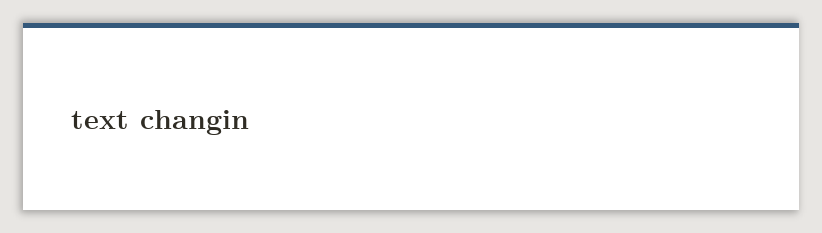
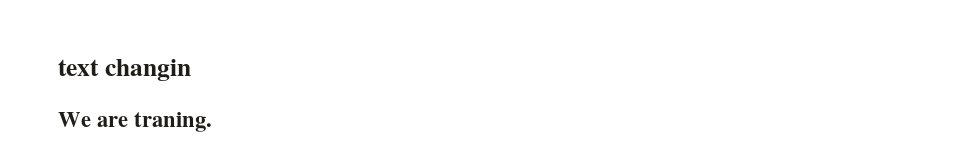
(249, 122) none -> [58,112,213,132] // We are traning.

